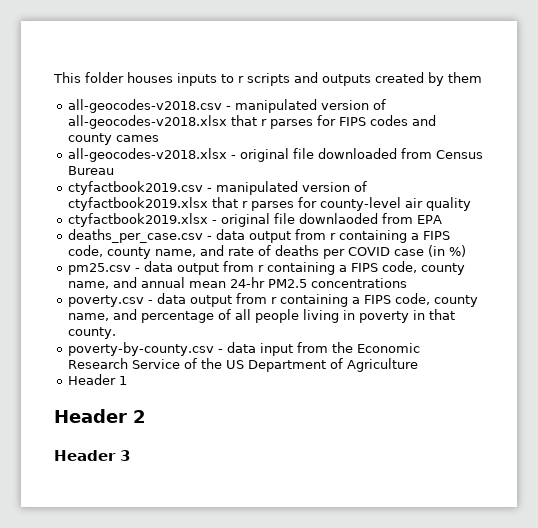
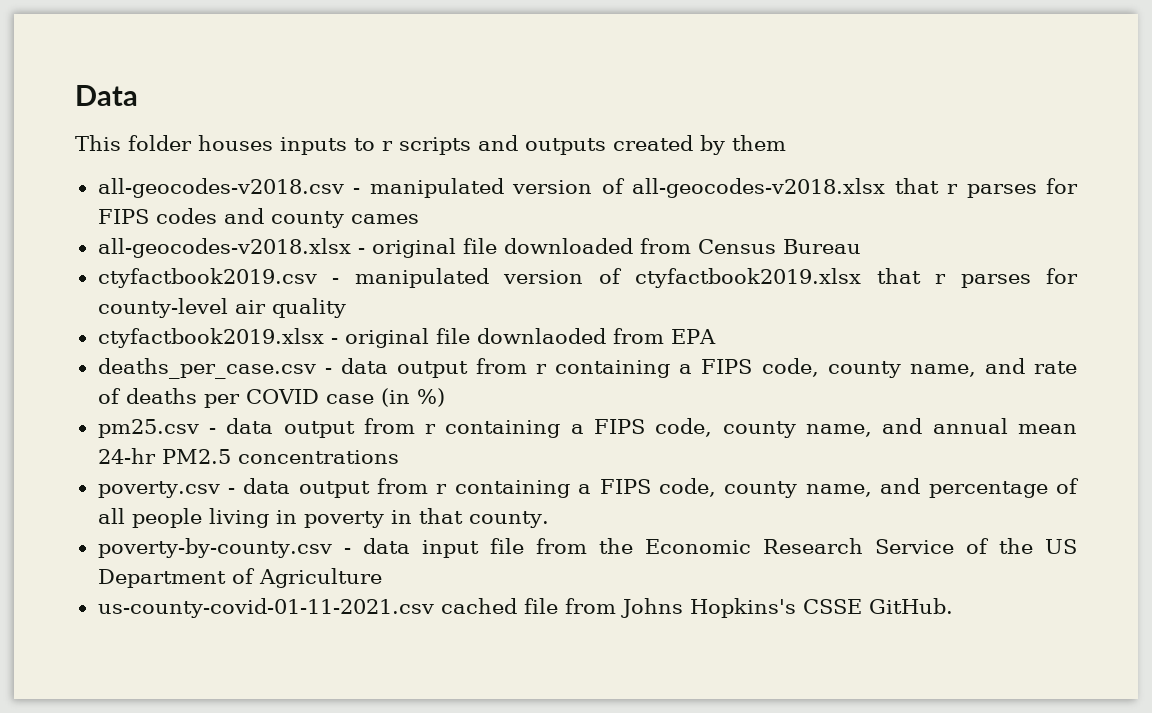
(53, 77) none -> [75,85,138,106] Data //
(294, 349) none -> [489,538,524,554] file
[68,374,128,385] [54,409,146,423] [54,450,130,461] Header 1 // Header 2 // Header 3 -> [97,598,953,618] us-county-covid-01-11-2021.csv cached file from Johns Hopkins's CSSE GitHub.

